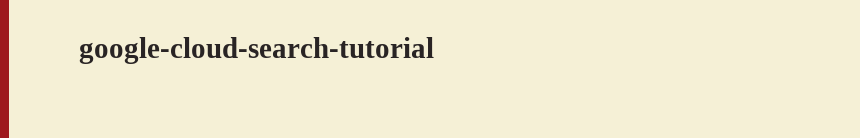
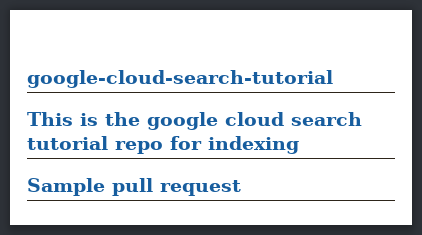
(434, 50) none -> [27,112,362,130] [27,136,299,154] [27,178,241,196] // This is the google cloud search tutorial repo for indexing // Sample pull request

